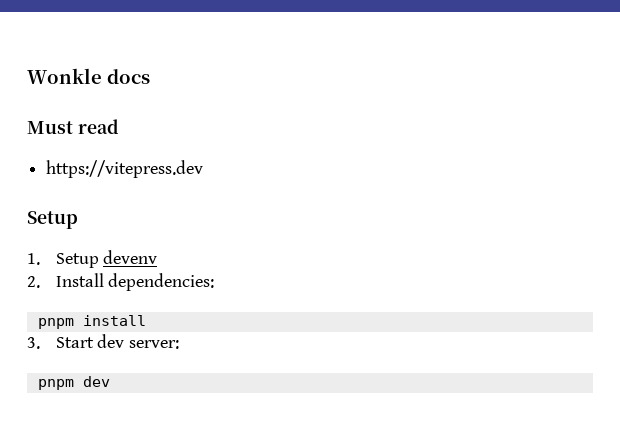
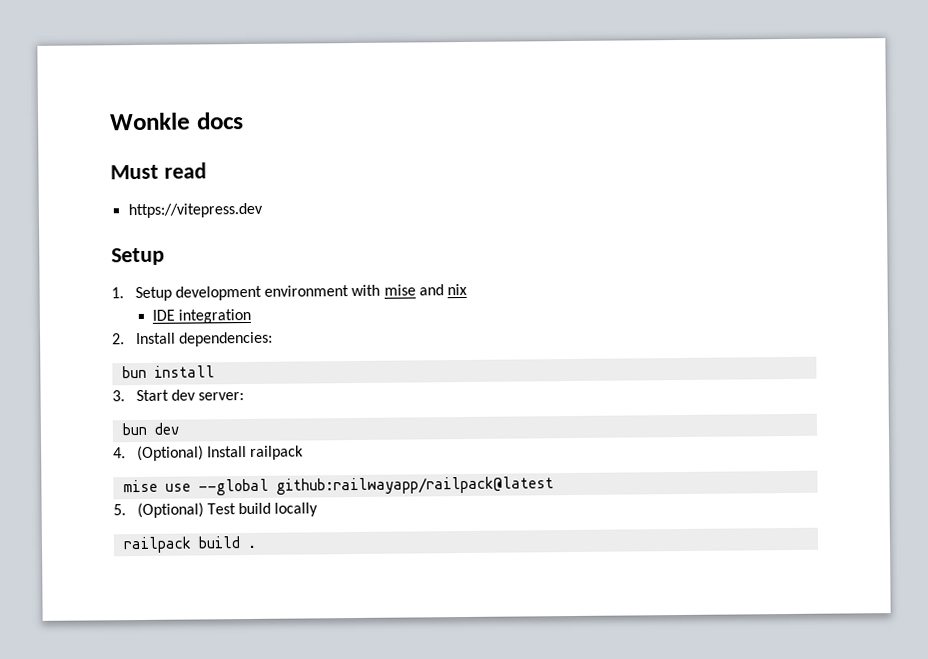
[103,250,158,264] devenv -> [174,283,468,301] [152,308,252,324] development environment with mise and nix // IDE integration
[37,318,74,329] pnpm -> [121,365,147,379] bun
[37,376,110,390] pnpm dev -> [121,422,179,436] [113,445,305,462] [122,476,554,496] [113,502,319,519] [122,536,257,554] bun dev // 4. (Optional) Install railpack // mise use --global github:railwayapp/railpack@latest // 5. (Optional) Test build locally // railpack build .

